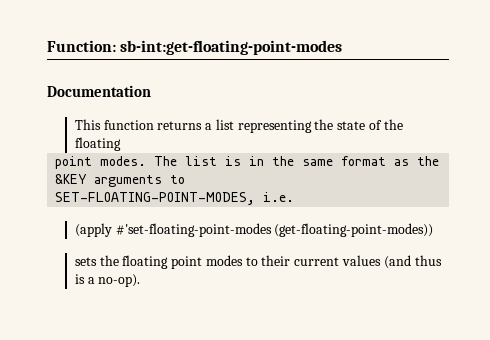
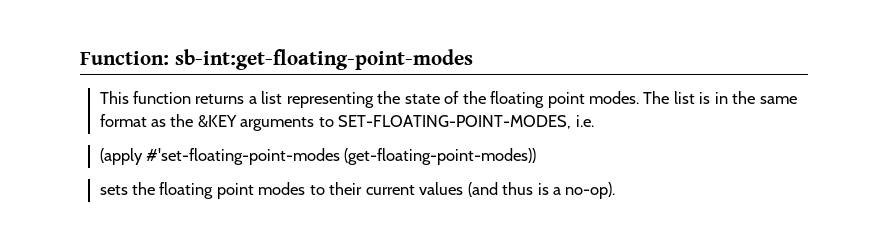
[47,85,151,97] // Documentation -> (473, 59) none
(121, 144) // -> (545, 99) none
(186, 179) // -> (334, 122) none

